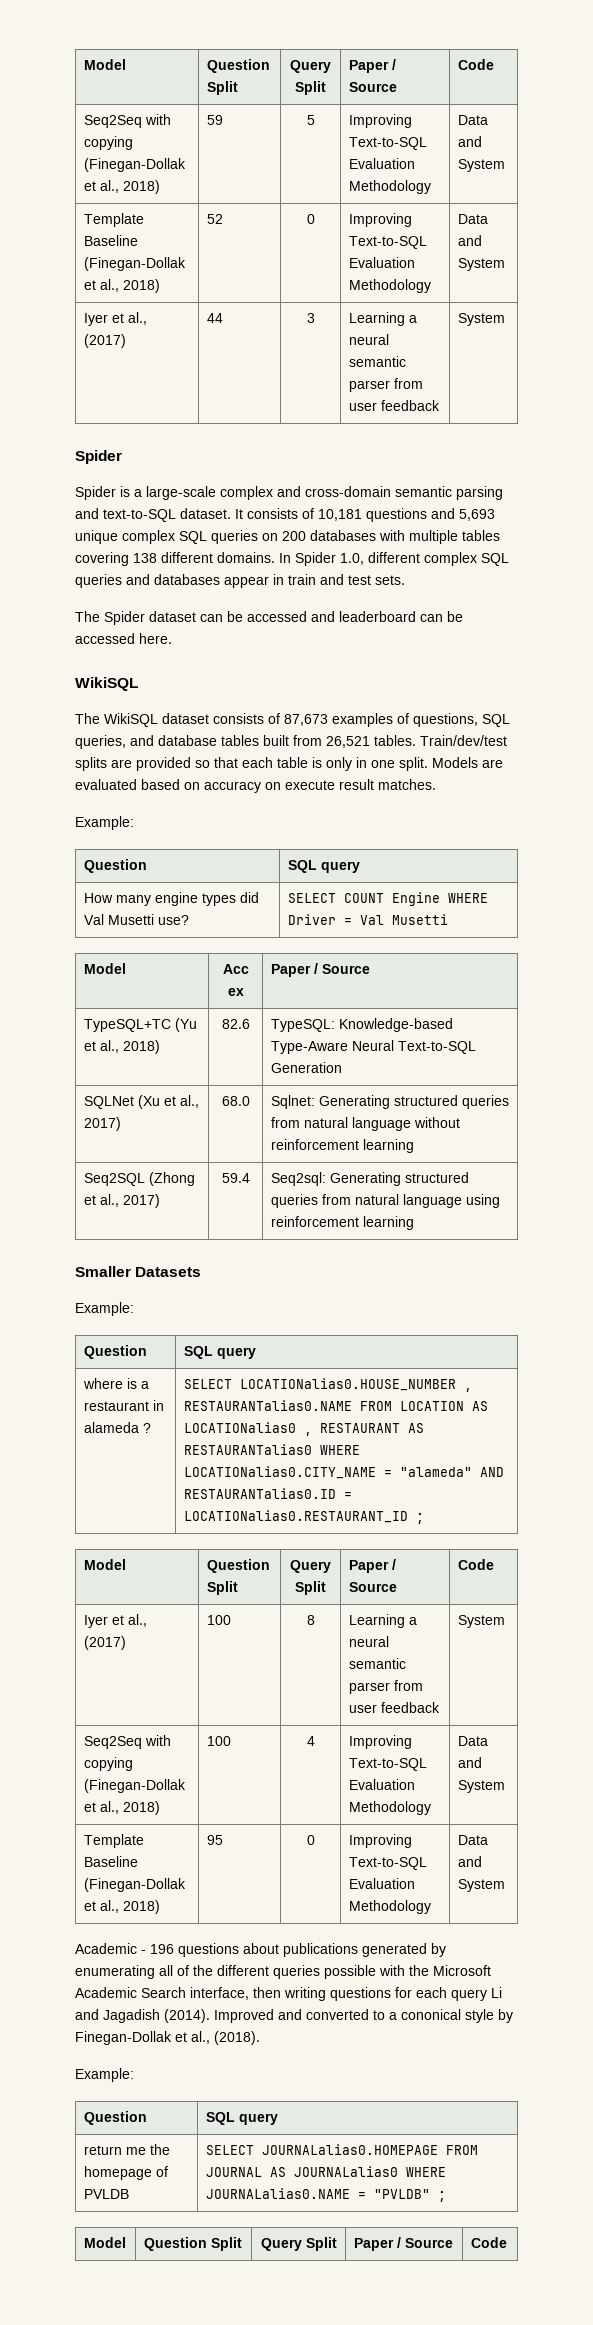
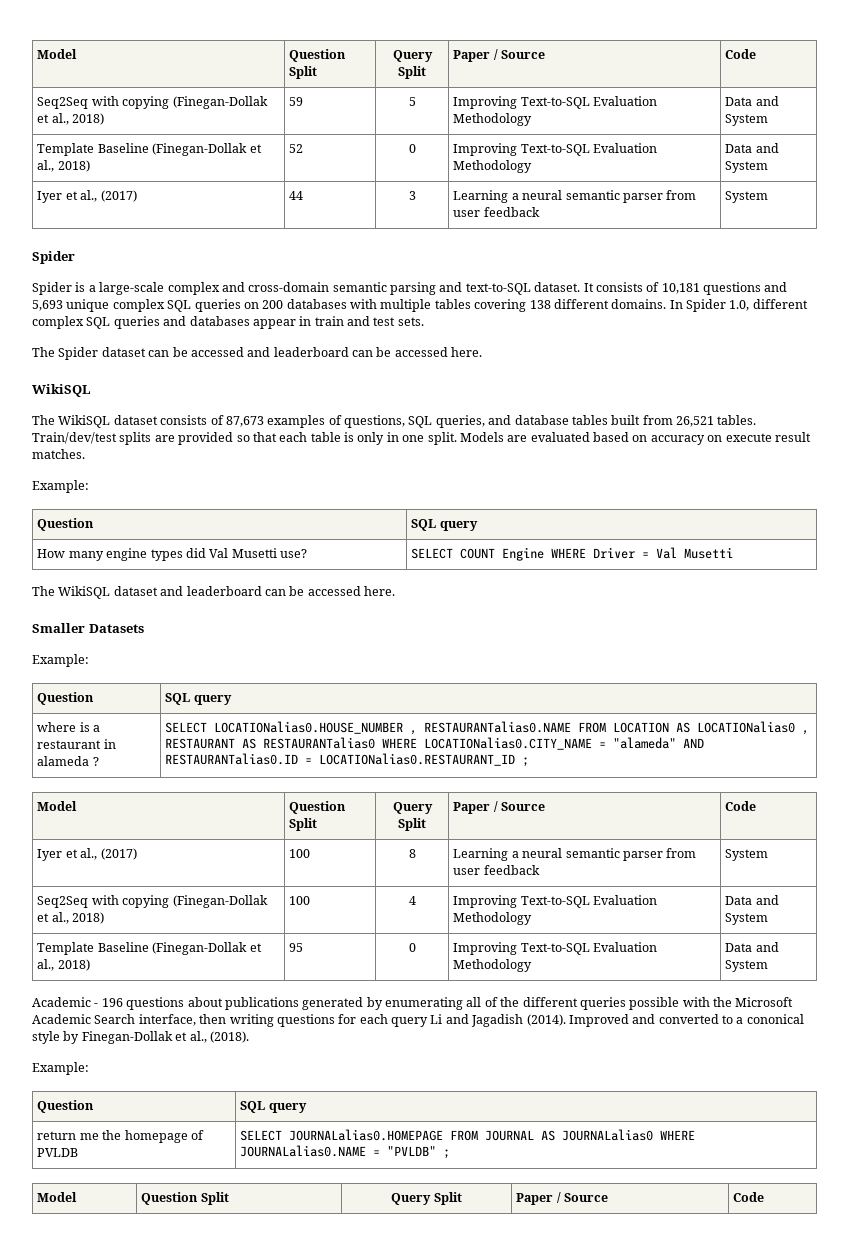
[83,963,126,974] [222,964,249,974] [227,988,244,996] [270,963,370,977] [83,1018,197,1032] [83,1040,160,1054] [221,1019,250,1029] [270,1018,453,1032] [270,1040,476,1054] [270,1062,342,1073] [83,1095,199,1109] [83,1117,121,1131] [221,1096,250,1106] [270,1095,509,1109] [270,1117,460,1131] [270,1139,414,1153] [83,1172,195,1186] [83,1194,160,1208] [221,1173,250,1183] [270,1172,469,1186] [270,1194,500,1208] [270,1216,414,1230] // Model | Acc ex | Paper / Source // TypeSQL+TC (Yu et al., 2018) | 82.6 | TypeSQL: Knowledge-based Type-Aware Neural Text-to-SQL Generation // SQLNet (Xu et al., 2017) | 68.0 | Sqlnet: Generating structured queries from natural language without reinforcement learning // Seq2SQL (Zhong et al., 2017) | 59.4 | Seq2sql: Generating structured queries from natural language using reinforcement learning -> [32,586,395,599] // The WikiSQL dataset and leaderboard can be accessed here.

